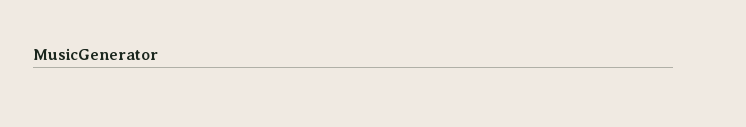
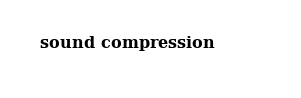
[33,48,158,60] MusicGenerator -> [40,36,215,51] sound compression

